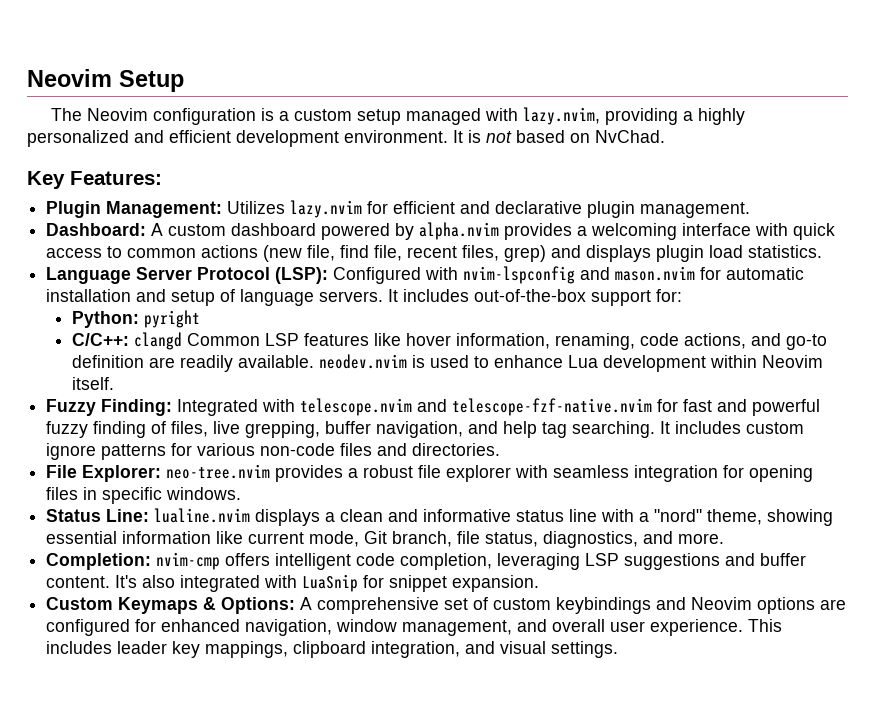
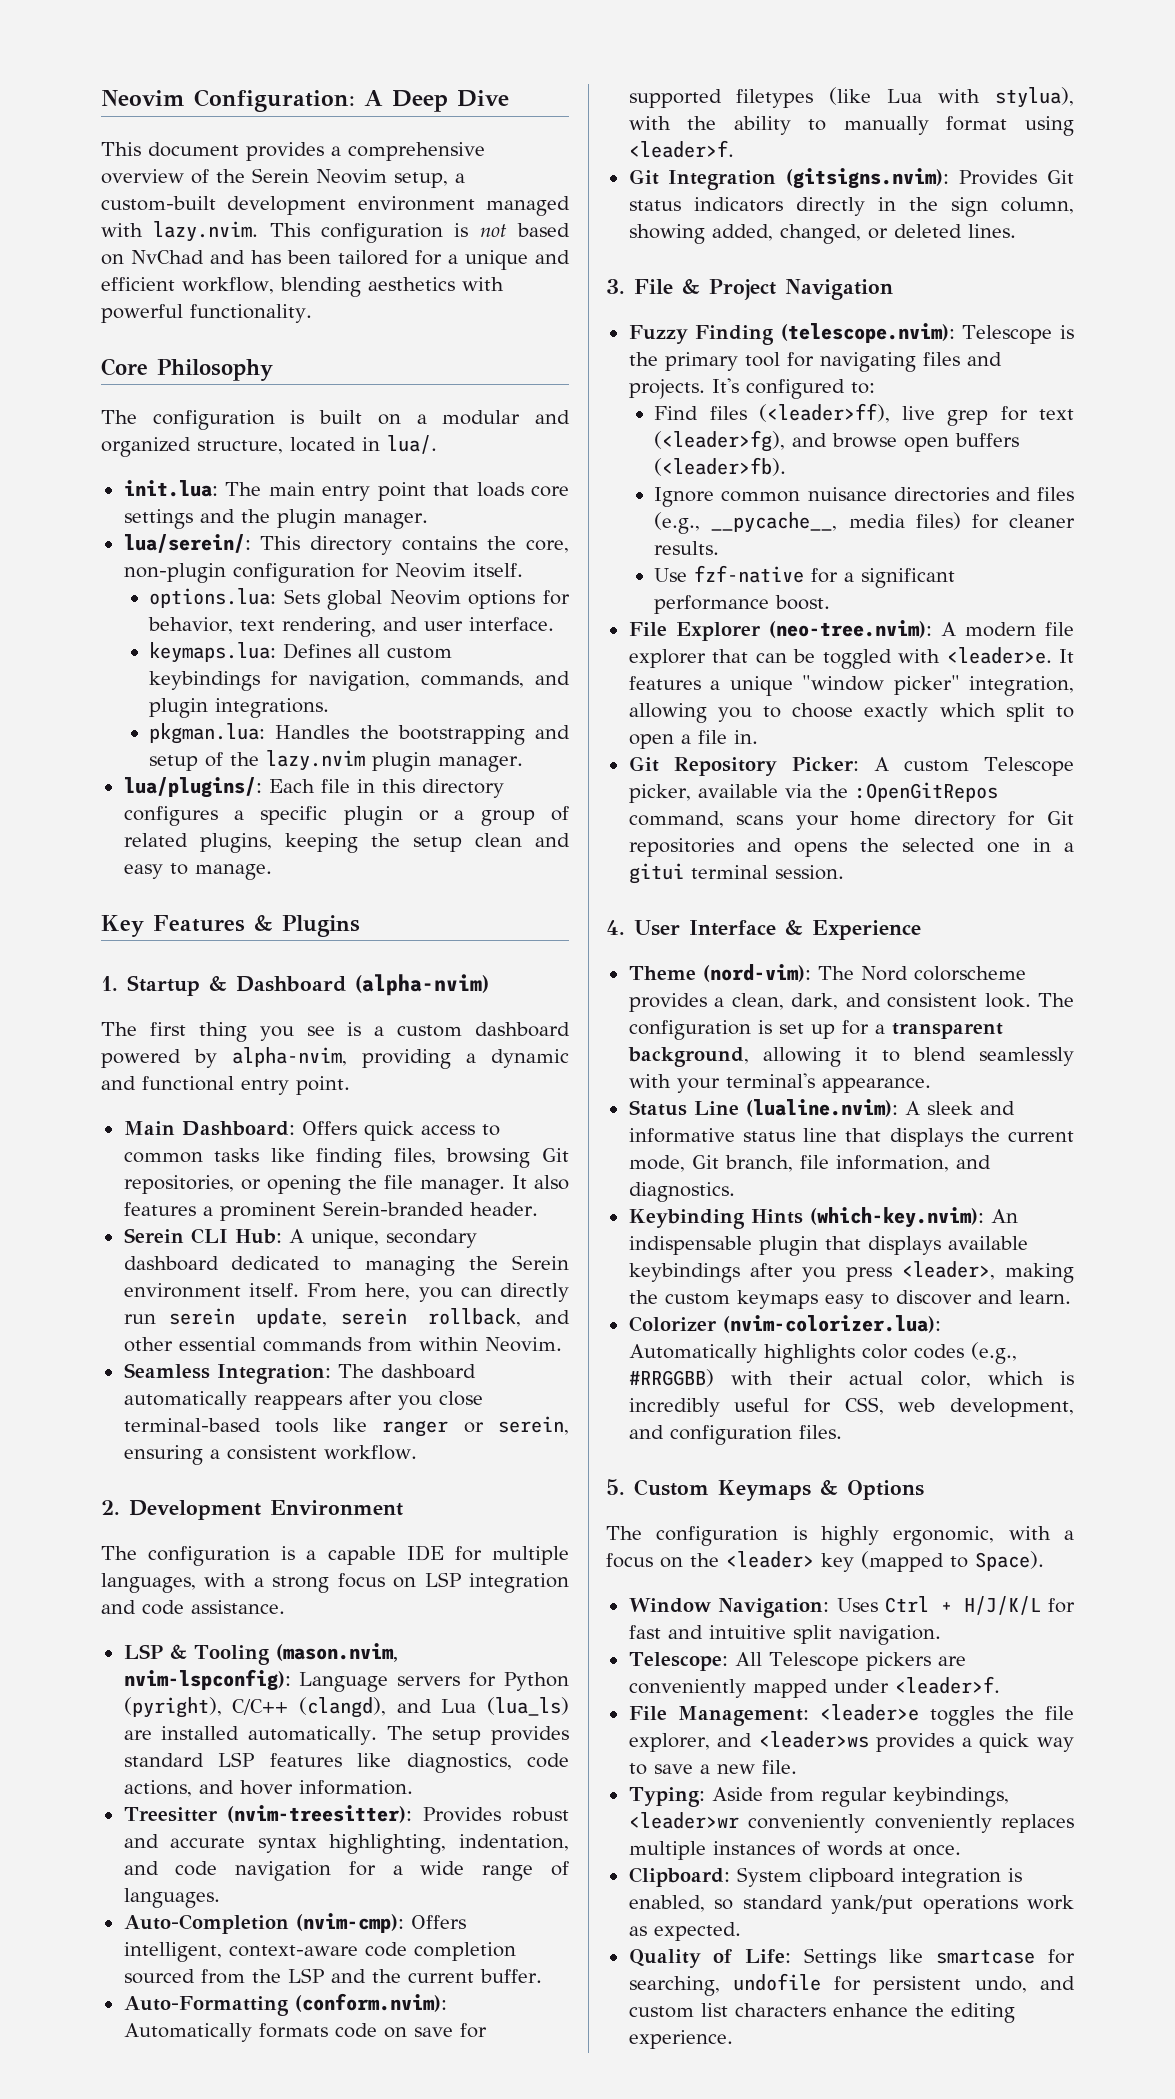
[27,69,184,92] [51,107,746,125] [27,130,665,147] [27,171,162,189] [46,200,751,218] [46,222,836,240] [46,245,823,262] [46,266,805,284] [46,289,683,306] [71,310,200,328] [71,332,827,350] [71,354,823,372] [71,377,114,390] [46,398,821,416] [46,421,805,438] [46,443,501,460] [46,464,814,482] [46,487,242,504] [46,508,834,526] [46,531,244,544] Neovim Setup // The Neovim configuration is a custom setup managed with lazy.nvim, providing a highly personalized and efficient development environment. It is not based on NvChad. // Key Features: // Plugin Management: Utilizes lazy.nvim for efficient and declarative plugin management. // Dashboard: A custom dashboard powered by alpha.nvim provides a welcoming interface with quick access to common actions (new file, find file, recent files, grep) and displays plugin load statistics. // Language Server Protocol (LSP): Configured with nvim-lspconfig and mason.nvim for automatic installation and setup of language servers. It includes out-of-the-box support for: // Python: pyright // C/C++: clangd Common LSP features like hover information, renaming, code actions, and go-to definition are readily available. neodev.nvim is used to enhance Lua development within Neovim itself. // Fuzzy Finding: Integrated with telescope.nvim and telescope-fzf-native.nvim for fast and powerful fuzzy finding of files, live grepping, buffer navigation, and help tag searching. It includes custom ignore patterns for various non-code files and directories. // File Explorer: neo-tree.nvim provides a robust file explorer with seamless integration for opening files in specific windows. // Status Line: lualine.nvim displays a clean and informative status line with a "nord" theme, showing essential information like -> [101,89,509,112] [101,142,485,161] [101,168,465,188] [101,196,570,216] [101,221,570,243] [101,250,570,270] [101,277,504,297] [101,304,312,323] [101,358,273,381] [101,410,570,430] [101,435,437,457] [123,480,569,501] [123,509,428,529] [123,534,569,555] [123,563,523,583] [149,588,570,610] [148,617,555,637] [149,642,453,663] [149,671,570,691] [149,698,330,718] [149,723,570,745] [149,750,524,772] [123,777,504,798] [123,806,570,826] [123,833,570,853] [123,863,272,880] [101,915,360,937] [101,974,489,996] [101,1022,570,1042] [101,1047,569,1069] [101,1076,350,1095] [123,1121,500,1141] [123,1148,569,1168] [123,1175,569,1195] [123,1201,538,1221] [123,1228,477,1249] [123,1255,569,1276] [123,1283,569,1302] [123,1308,570,1328] [123,1337,562,1352] [123,1363,476,1384] [123,1391,483,1410] [123,1416,569,1437] [123,1445,417,1465] [101,1500,403,1520] [101,1545,569,1566] [101,1572,569,1593] [101,1600,285,1615] [123,1643,398,1665] [123,1669,569,1692] [123,1697,569,1718] [123,1726,569,1745] [123,1752,569,1773] [123,1780,413,1797] [123,1805,569,1823] [123,1834,569,1854] [123,1861,569,1881] [123,1888,220,1908] [123,1913,466,1934] [123,1942,516,1962] [123,1968,542,1984] [123,1993,447,2016] [123,2023,487,2042] [628,87,1074,108] [628,116,1074,136] [628,140,734,158] [628,168,1074,190] [628,197,1074,217] [628,224,1016,244] [606,279,893,300] [628,323,1074,345] [628,352,1002,372] [628,378,875,399] [654,403,1074,426] [654,430,1020,452] [654,457,787,476] [654,487,1074,507] [654,512,1075,534] [654,541,720,555] [654,565,956,588] [654,595,831,614] [628,620,1074,641] [628,647,1074,669] [628,675,1074,696] [628,703,1074,723] [628,730,758,749] [628,756,1075,776] [628,782,998,803] [628,811,1074,830] [628,838,1074,857] [628,863,844,884] [606,920,921,940] [628,964,1026,982] [628,993,1074,1012] [628,1020,1003,1040] [627,1047,1074,1067] [628,1073,931,1093] [628,1099,1015,1117] [628,1128,1000,1147] Neovim Configuration: A Deep Dive // This document provides a comprehensive overview of the Serein Neovim setup, a custom-built development environment managed with lazy.nvim. This configuration is not based on NvChad and has been tailored for a unique and efficient workflow, blending aesthetics with powerful functionality. // Core Philosophy // The configuration is built on a modular and organized structure, located in lua/. // init.lua: The main entry point that loads core settings and the plugin manager. // lua/serein/: This directory contains the core, non-plugin configuration for Neovim itself. // options.lua: Sets global Neovim options for behavior, text rendering, and user interface. // keymaps.lua: Defines all custom keybindings for navigation, commands, and plugin integrations. // pkgman.lua: Handles the bootstrapping and setup of the lazy.nvim plugin manager. // lua/plugins/: Each file in this directory configures a specific plugin or a group of related plugins, keeping the setup clean and easy to manage. // Key Features & Plugins // 1. Startup & Dashboard (alpha-nvim) // The first thing you see is a custom dashboard powered by alpha-nvim, providing a dynamic and functional entry point. // Main Dashboard: Offers quick access to common tasks like finding files, browsing Git repositories, or opening the file manager. It also features a prominent Serein-branded header. // Serein CLI Hub: A unique, secondary dashboard dedicated to managing the Serein environment itself. From here, you can directly run serein update, serein rollback, and other essential commands from within Neovim. // Seamless Integration: The dashboard automatically reappears after you close terminal-based tools like ranger or serein, ensuring a consistent workflow. // 2. Development Environment // The configuration is a capable IDE for multiple languages, with a strong focus on LSP integration and code assistance. // LSP & Tooling (mason.nvim, nvim-lspconfig): Language servers for Python (pyright), C/C++ (clangd), and Lua (lua_ls) are installed automatically. The setup provides standard LSP features like diagnostics, code actions, and hover information. // Treesitter (nvim-treesitter): Provides robust and accurate syntax highlighting, indentation, and code navigation for a wide range of languages. // Auto-Completion (nvim-cmp): Offers intelligent, context-aware code completion sourced from the LSP and the current buffer. // Auto-Formatting (conform.nvim): Automatically formats code on save for supported filetypes (like Lua with stylua), with the ability to manually format using <leader>f. // Git Integration (gitsigns.nvim): Provides Git status indicators directly in the sign column, showing added, changed, or deleted lines. // 3. File & Project Navigation // Fuzzy Finding (telescope.nvim): Telescope is the primary tool for navigating files and projects. It's configured to: // Find files (<leader>ff), live grep for text (<leader>fg), and browse open buffers (<leader>fb). // Ignore common nuisance directories and files (e.g., __pycache__, media files) for cleaner results. // Use fzf-native for a significant performance boost. // File Explorer (neo-tree.nvim): A modern file explorer that can be toggled with <leader>e. It features a unique "window picker" integration, allowing you to choose exactly which split to open a file in. // Git Repository Picker: A custom Telescope picker, available via the :OpenGitRepos command, scans your home directory for Git repositories and opens the selected one in a gitui terminal session. // 4. User Interface & Experience // Theme (nord-vim): The Nord colorscheme provides a clean, dark, and consistent look. The configuration is set up for a transparent background, allowing it to blend seamlessly with your terminal's appearance. // Status Line (lualine.nvim): A sleek and informative status line that displays the
[485,531,725,548] [46,552,807,570] [46,574,540,592] [46,597,847,614] [46,619,783,636] [46,641,619,658] status, diagnostics, and more. // Completion: nvim-cmp offers intelligent code completion, leveraging LSP suggestions and buffer content. It's also integrated with LuaSnip for snippet expansion. // Custom Keymaps & Options: A comprehensive set of custom keybindings and Neovim options are configured for enhanced navigation, window management, and overall user experience. This includes leader key mappings, clipboard integration, and visual settings. -> [835,1155,991,1172] [628,1182,735,1202] [628,1207,1018,1229] [628,1236,1028,1256] [628,1261,1074,1283] [628,1290,1071,1309] [628,1315,941,1333] [628,1342,1017,1364] [628,1369,1074,1388] [628,1397,1074,1417] [628,1425,842,1445] [606,1479,924,1501] [606,1526,1074,1546] [606,1551,1044,1572] [628,1596,1075,1618] [628,1625,941,1645] [628,1652,966,1671] [628,1676,1000,1698] [628,1704,1074,1726] [628,1731,1074,1753] [628,1760,797,1775] [628,1787,1009,1807] [628,1812,1074,1833] [628,1841,961,1860] [628,1867,1022,1888] [628,1895,1074,1914] [628,1922,741,1941] [628,1948,1075,1969] [628,1973,1075,1996] [628,2003,1015,2023] [628,2030,733,2049] information, and diagnostics. // Keybinding Hints (which-key.nvim): An indispensable plugin that displays available keybindings after you press <leader>, making the custom keymaps easy to discover and learn. // Colorizer (nvim-colorizer.lua): Automatically highlights color codes (e.g., #RRGGBB) with their actual color, which is incredibly useful for CSS, web development, and configuration files. // 5. Custom Keymaps & Options // The configuration is highly ergonomic, with a focus on the <leader> key (mapped to Space). // Window Navigation: Uses Ctrl + H/J/K/L for fast and intuitive split navigation. // Telescope: All Telescope pickers are conveniently mapped under <leader>f. // File Management: <leader>e toggles the file explorer, and <leader>ws provides a quick way to save a new file. // Typing: Aside from regular keybindings, <leader>wr conveniently conveniently replaces multiple instances of words at once. // Clipboard: System clipboard integration is enabled, so standard yank/put operations work as expected. // Quality of Life: Settings like smartcase for searching, undofile for persistent undo, and custom list characters enhance the editing experience.

